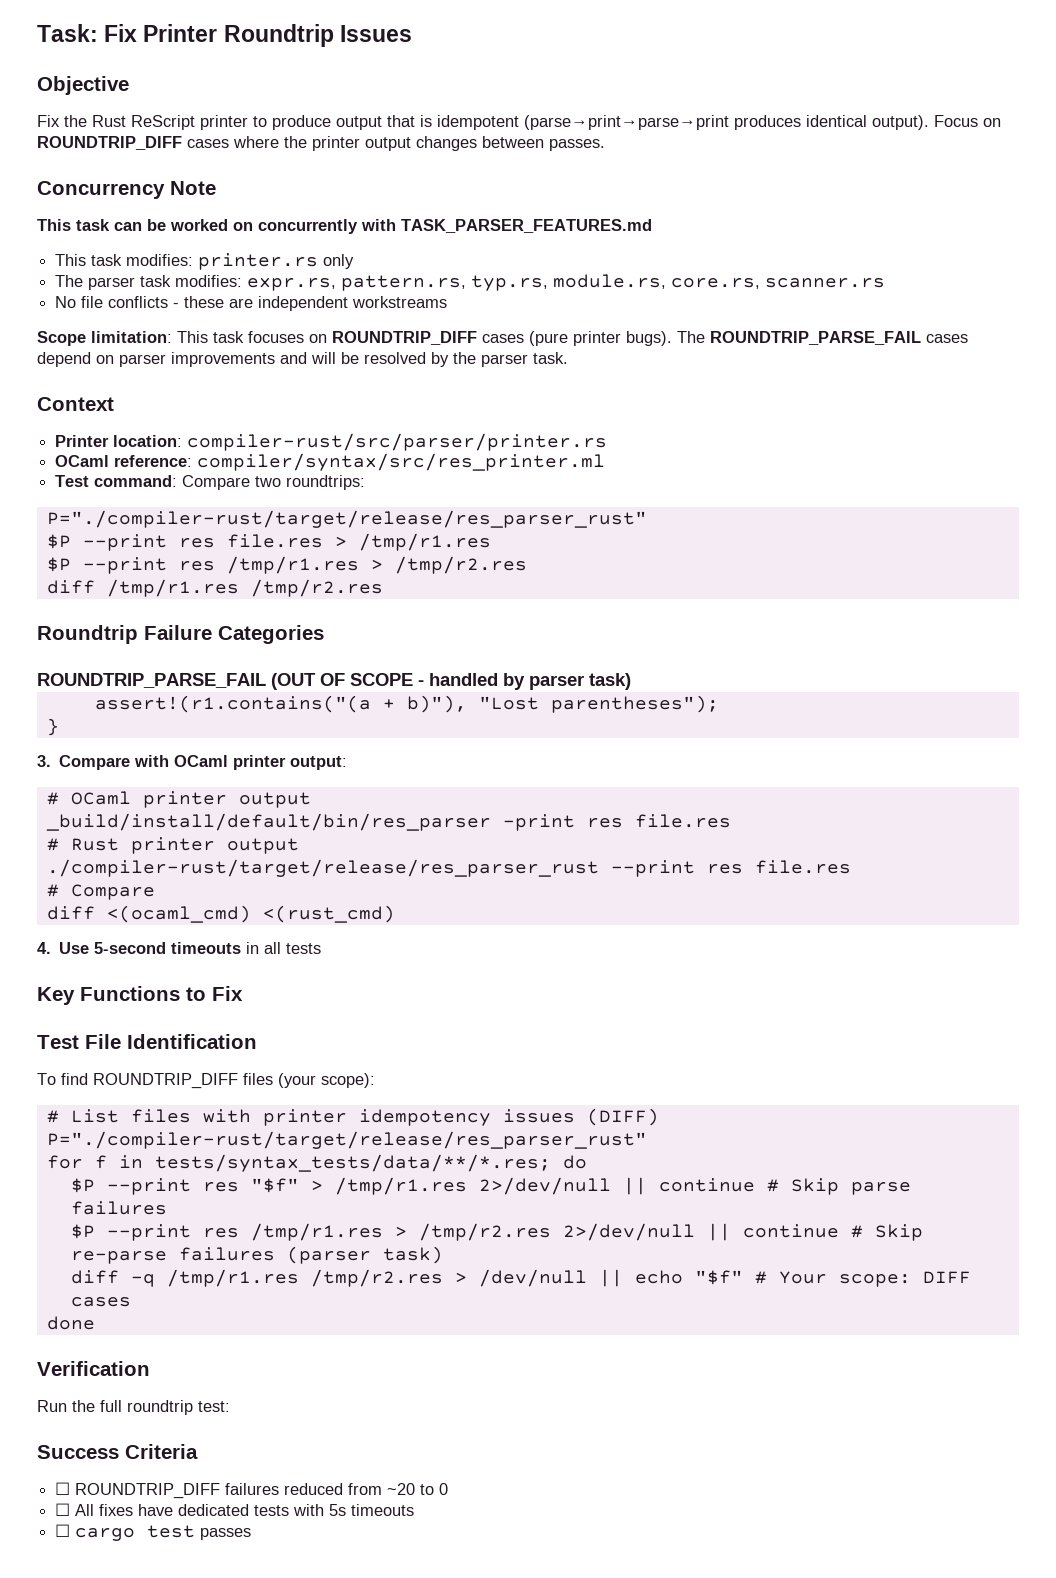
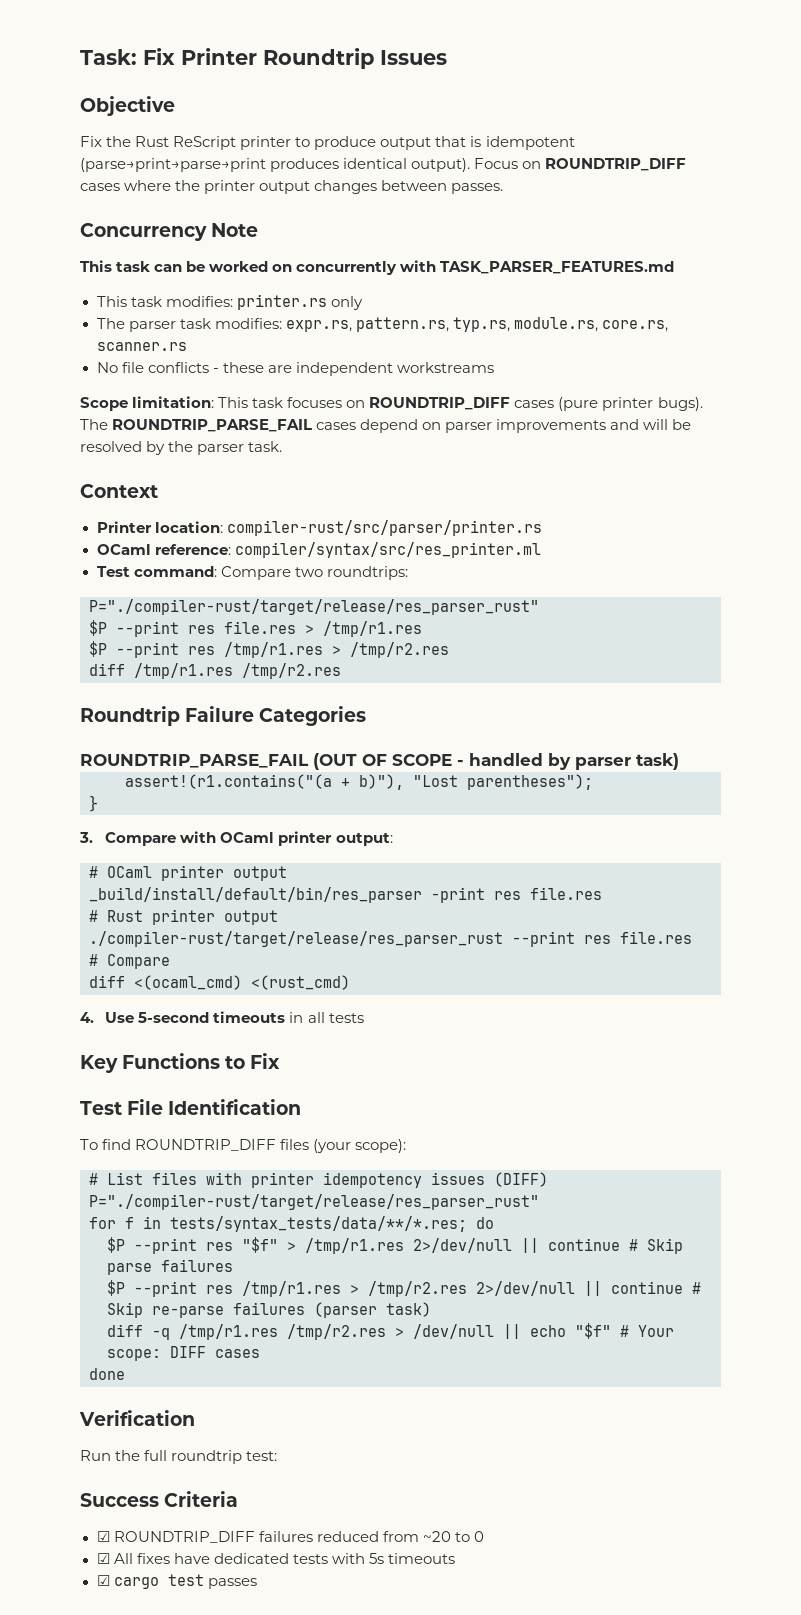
[55,1482,71,1495] ☐ -> [96,1531,110,1542] ☑
[55,1503,71,1516] ☐ -> [96,1553,110,1564] ☑
[55,1524,71,1537] ☐ -> [96,1575,110,1586] ☑

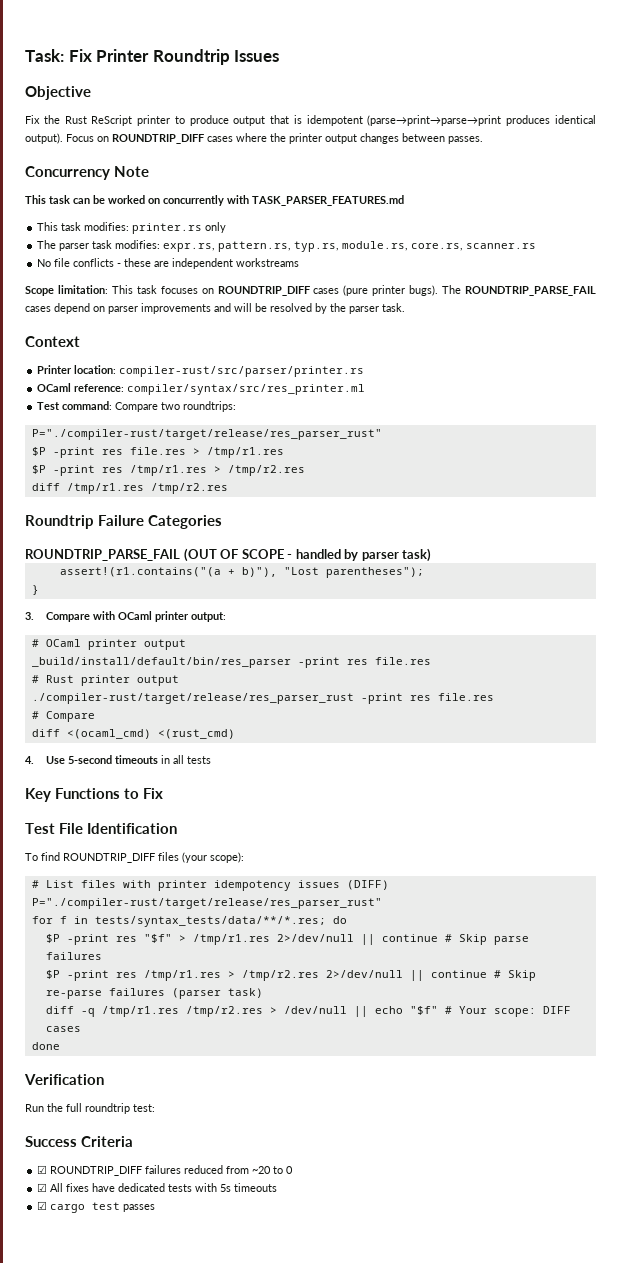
[116,621,179,637] --print -> [52,447,95,458] -print
[116,642,179,658] --print -> [52,465,95,476] -print
[512,931,575,947] --print -> [360,693,403,704] -print
[134,1238,197,1254] --print -> [66,934,109,945] -print
[134,1281,197,1297] --print -> [66,970,109,981] -print

